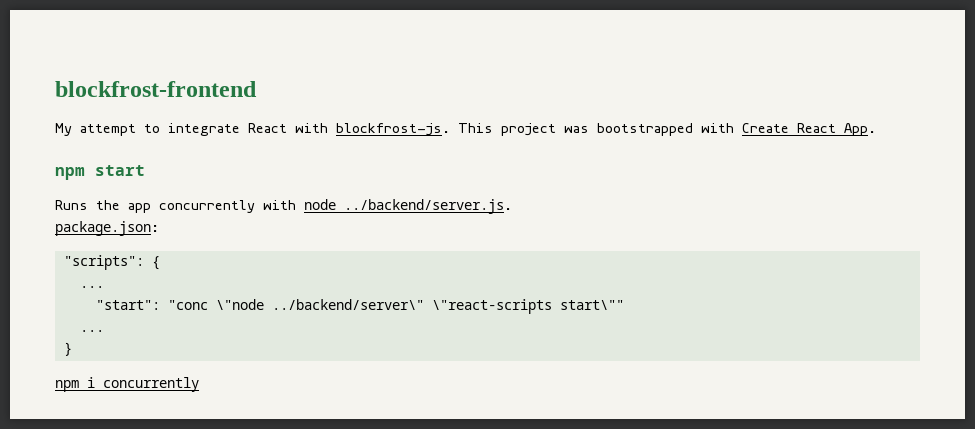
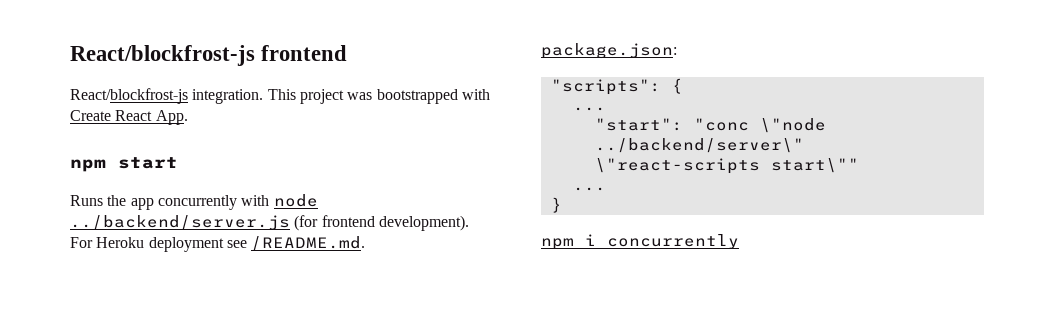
[55,81,257,97] [55,123,450,136] blockfrost-frontend // My attempt to integrate React with blockfrost-js. -> [70,45,348,66] [70,88,264,104] React/blockfrost-js frontend // React/blockfrost-js integration.
[344,199,512,214] ../backend/server.js. -> [70,215,469,231] [70,236,366,252] ../backend/server.js (for frontend development). // For Heroku deployment see /README.md.

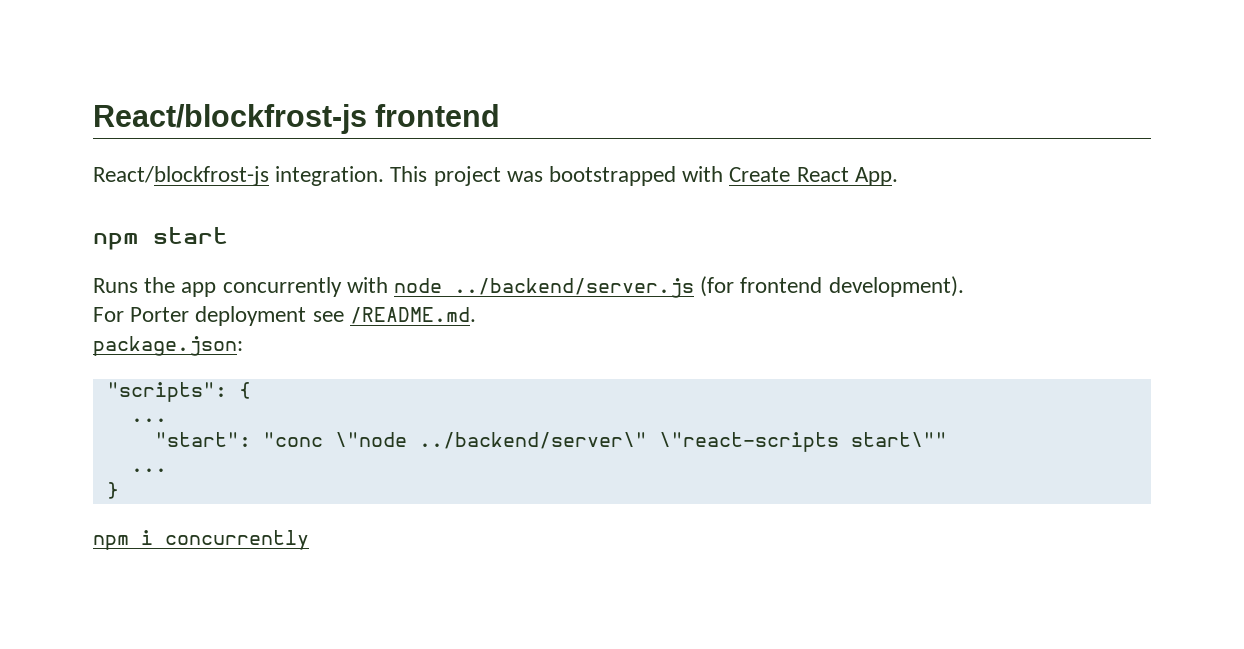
[96,237,145,248] Heroku -> [130,307,190,322] Porter

